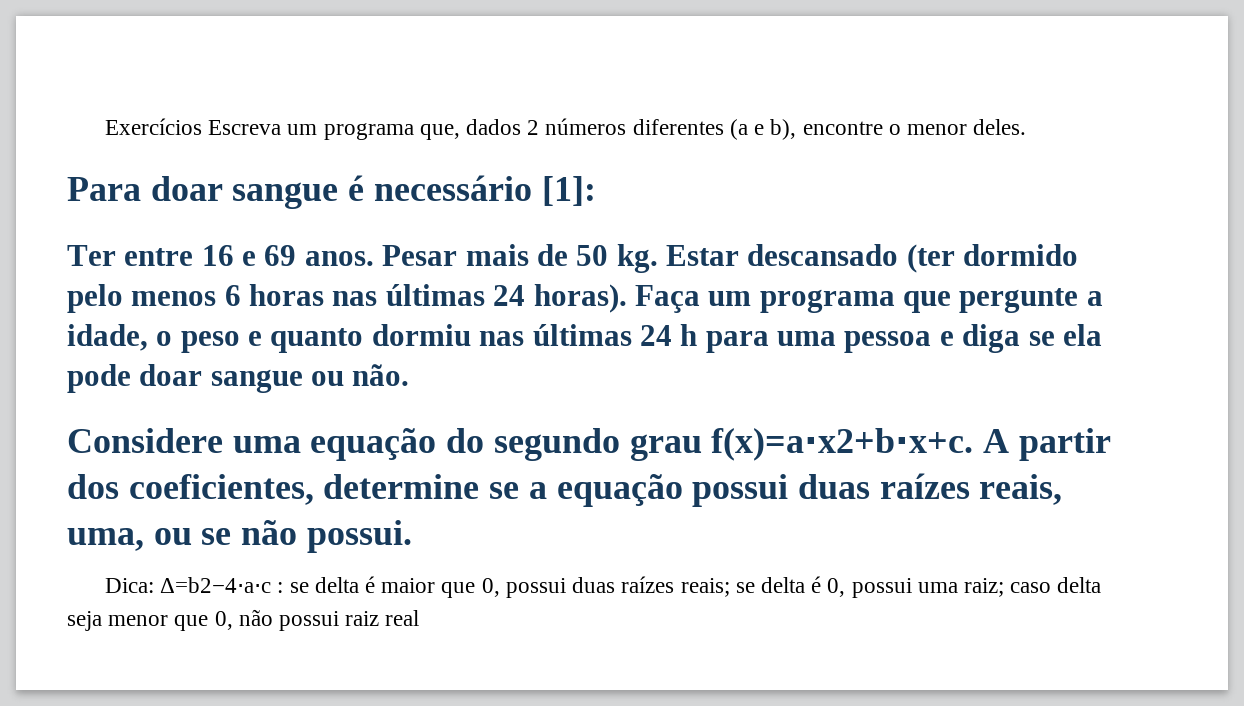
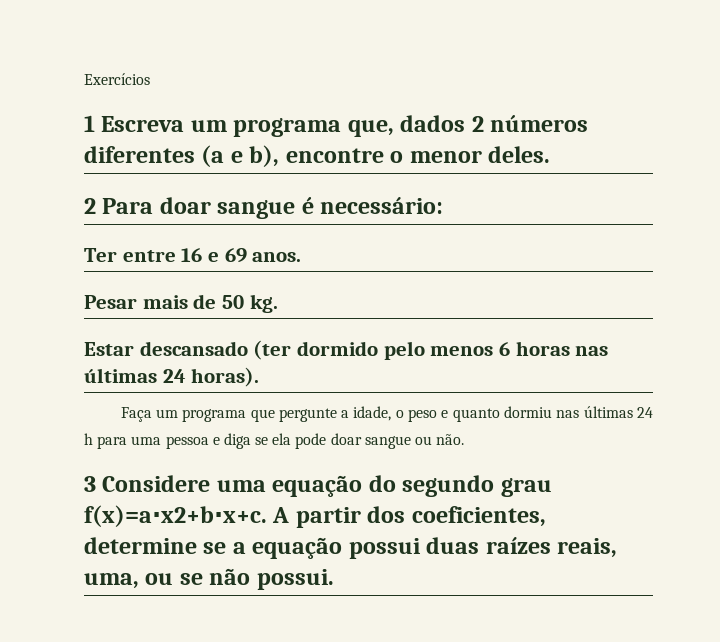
(202, 126) none -> [84,115,95,132] // 1
(1027, 127) none -> [84,198,96,214] 2
[373,175,596,206] necessário [1]: -> [320,197,444,214] necessário:
(374, 258) none -> (302, 257) //
(658, 258) none -> (278, 303) //
(627, 298) none -> (260, 377) //
(410, 375) none -> [84,476,96,492] 3
[104,576,1102,598] [67,609,420,631] // Dica: Δ=b2−4⋅a⋅c : se delta é maior que 0, possui duas raízes reais; se delta é 0, possui uma raiz; caso delta seja menor que 0, não possui raiz real -> (334, 579) none

